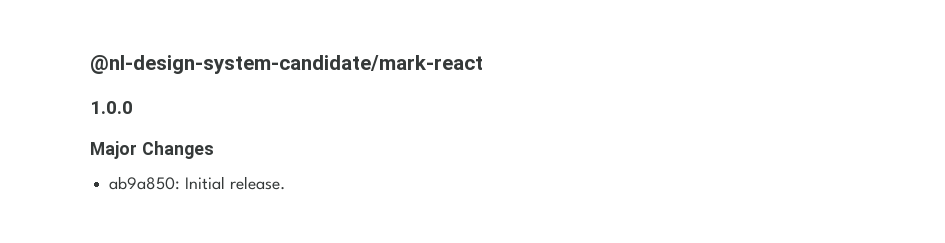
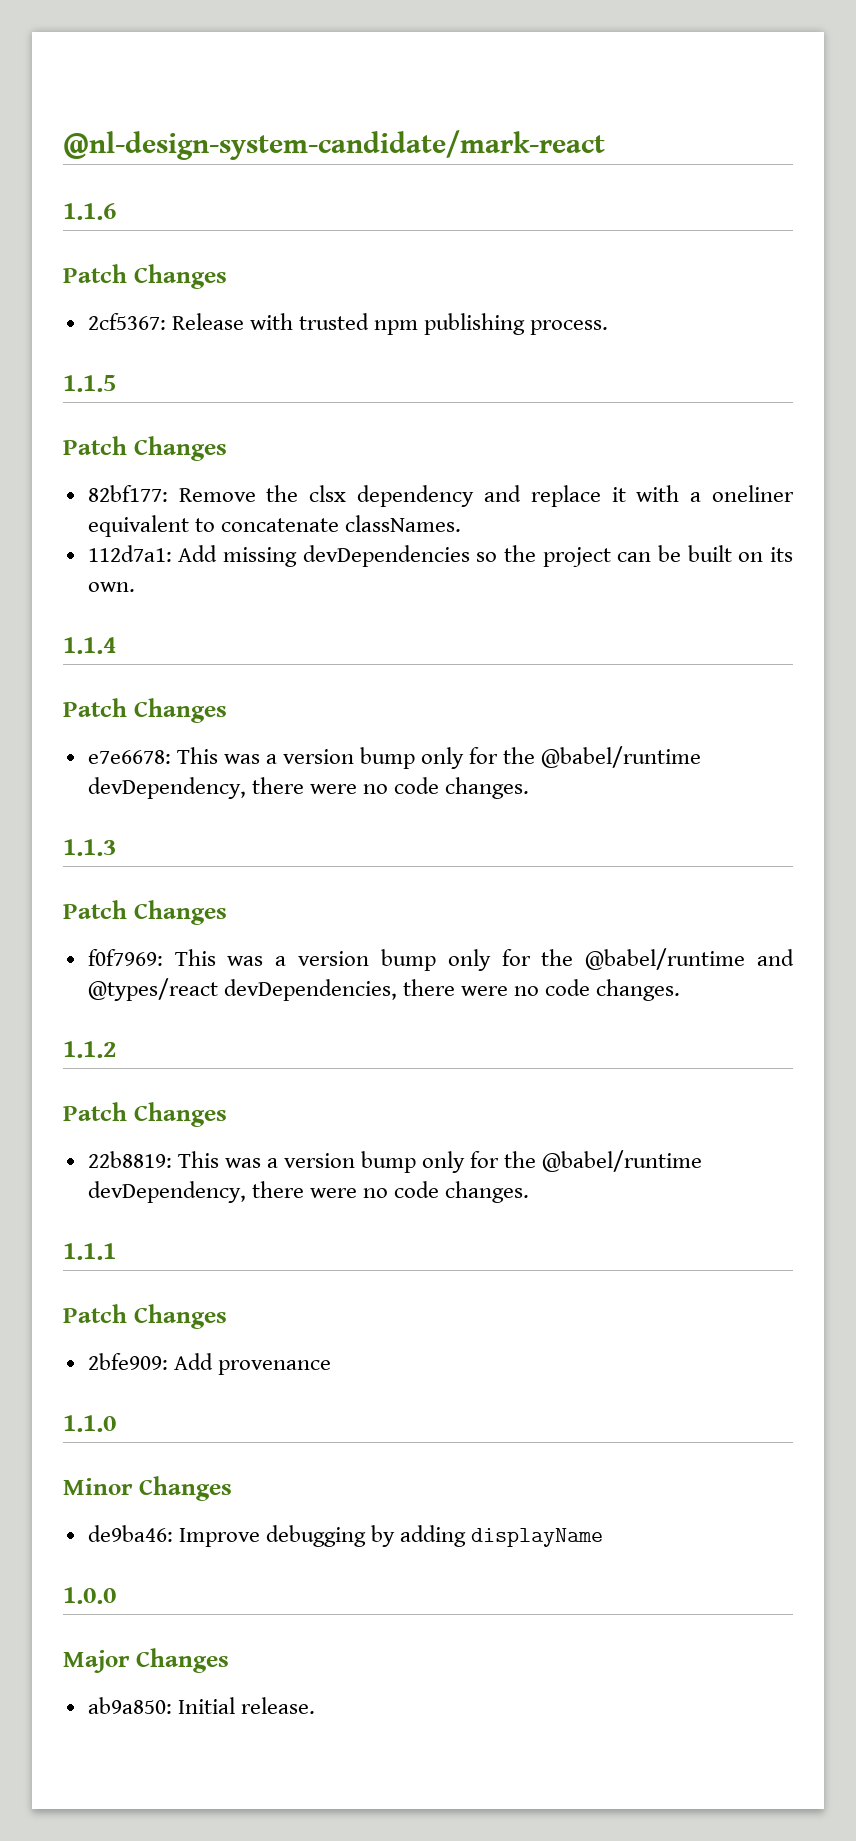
(483, 64) none -> [63,203,116,220] [63,264,227,289] [87,313,609,335] [63,375,116,392] [63,436,227,461] [87,485,795,507] [87,515,461,537] [87,545,793,567] [87,582,135,592] [63,637,116,654] [63,698,227,723] [87,746,702,769] [87,777,530,799] [63,839,116,856] [63,900,227,925] [87,948,794,971] [87,978,681,1001] [63,1041,116,1058] [63,1102,227,1127] [87,1150,703,1173] [87,1181,530,1203] [63,1243,116,1260] [63,1304,227,1329] [87,1353,331,1375] [63,1415,116,1432] [63,1476,232,1501] [87,1525,604,1547] // 1.1.6 // Patch Changes // 2cf5367: Release with trusted npm publishing process. // 1.1.5 // Patch Changes // 82bf177: Remove the clsx dependency and replace it with a oneliner equivalent to concatenate classNames. // 112d7a1: Add missing devDependencies so the project can be built on its own. // 1.1.4 // Patch Changes // e7e6678: This was a version bump only for the @babel/runtime devDependency, there were no code changes. // 1.1.3 // Patch Changes // f0f7969: This was a version bump only for the @babel/runtime and @types/react devDependencies, there were no code changes. // 1.1.2 // Patch Changes // 22b8819: This was a version bump only for the @babel/runtime devDependency, there were no code changes. // 1.1.1 // Patch Changes // 2bfe909: Add provenance // 1.1.0 // Minor Changes // de9ba46: Improve debugging by adding displayName

